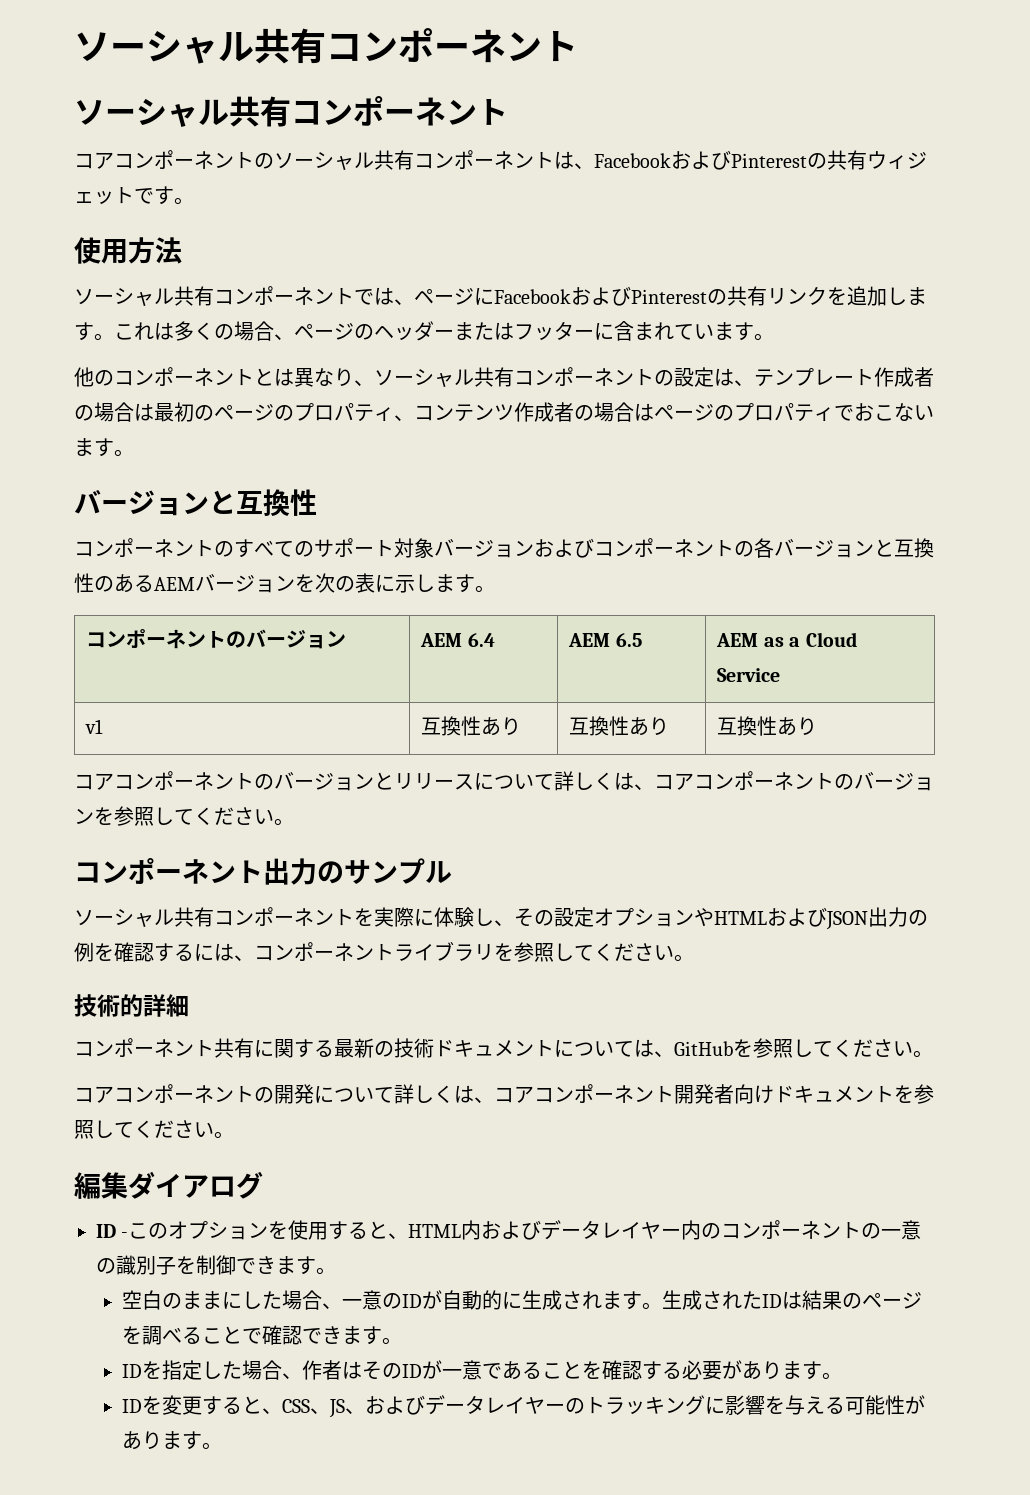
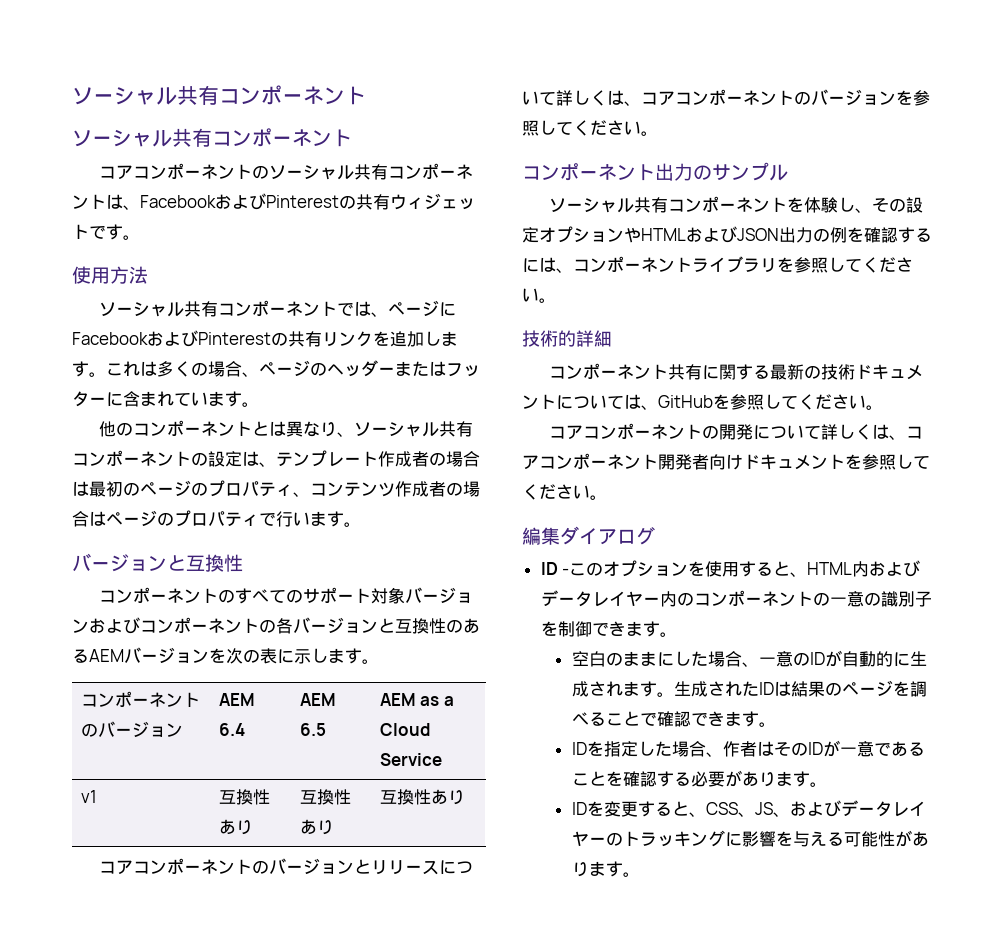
[854,403,914,421] おこな -> [276,511,293,527] 行
[374,907,434,927] 実際に -> (805, 204) none

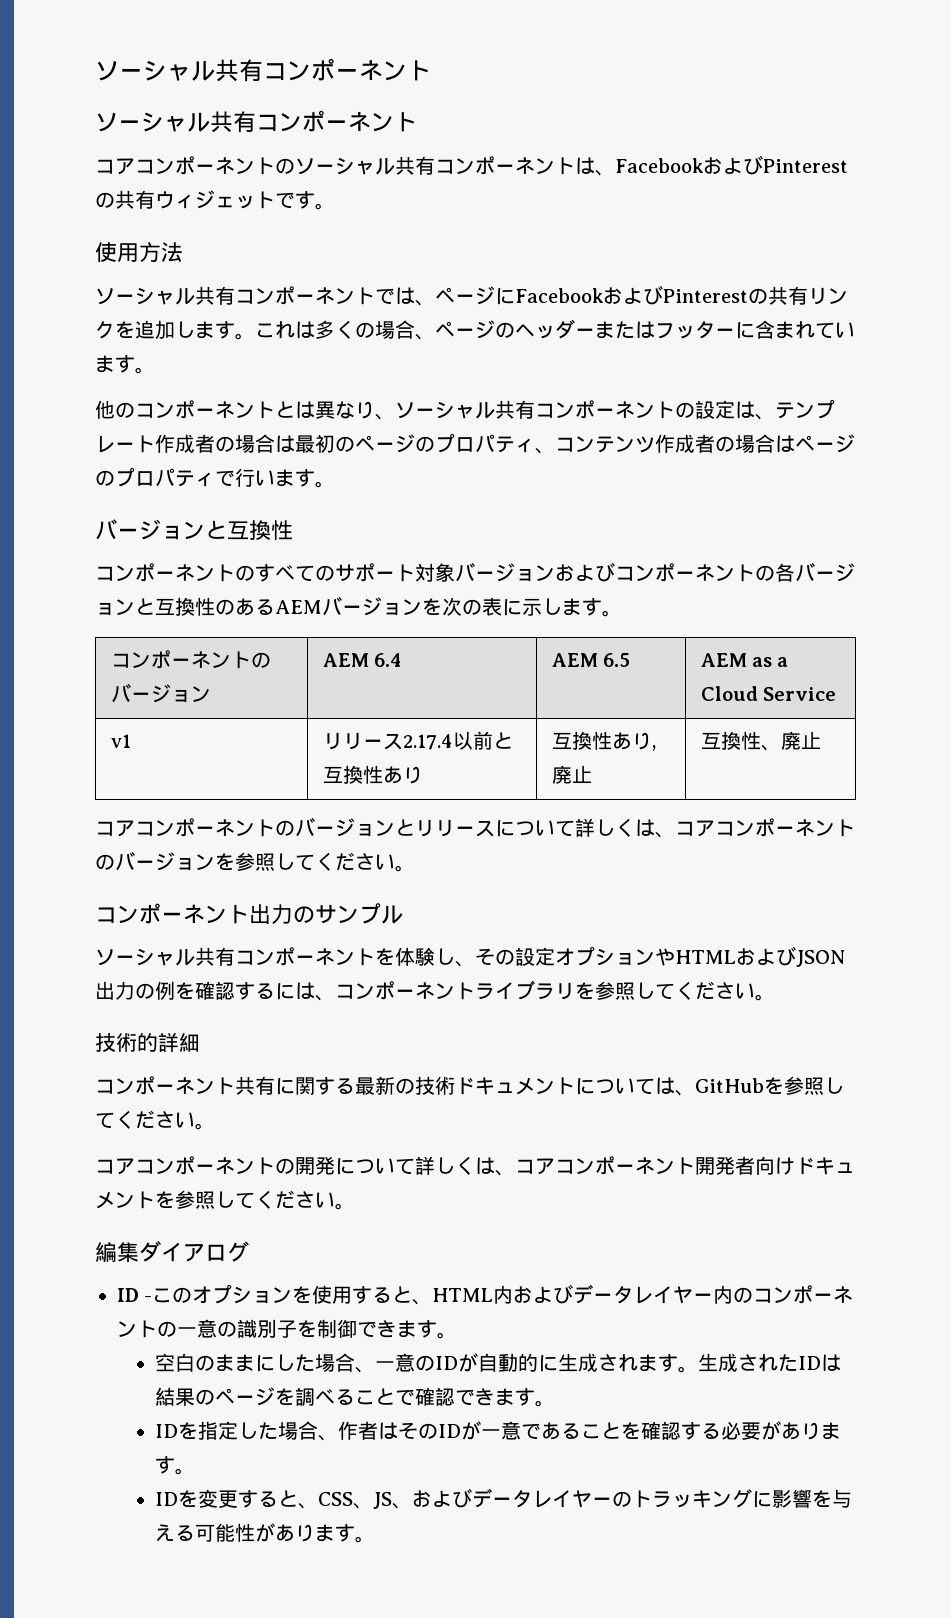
[218,789,270,805] [218,819,253,835] [299,789,351,805] [299,819,334,835] [379,789,465,805] 互換性あり | 互換性あり | 互換性あり -> [322,731,513,750] [322,765,423,784] [551,731,656,751] [551,765,592,784] [700,731,821,751] リリース2.17.4以前と互換性あり | 互換性あり,廃止 | 互換性、廃止

